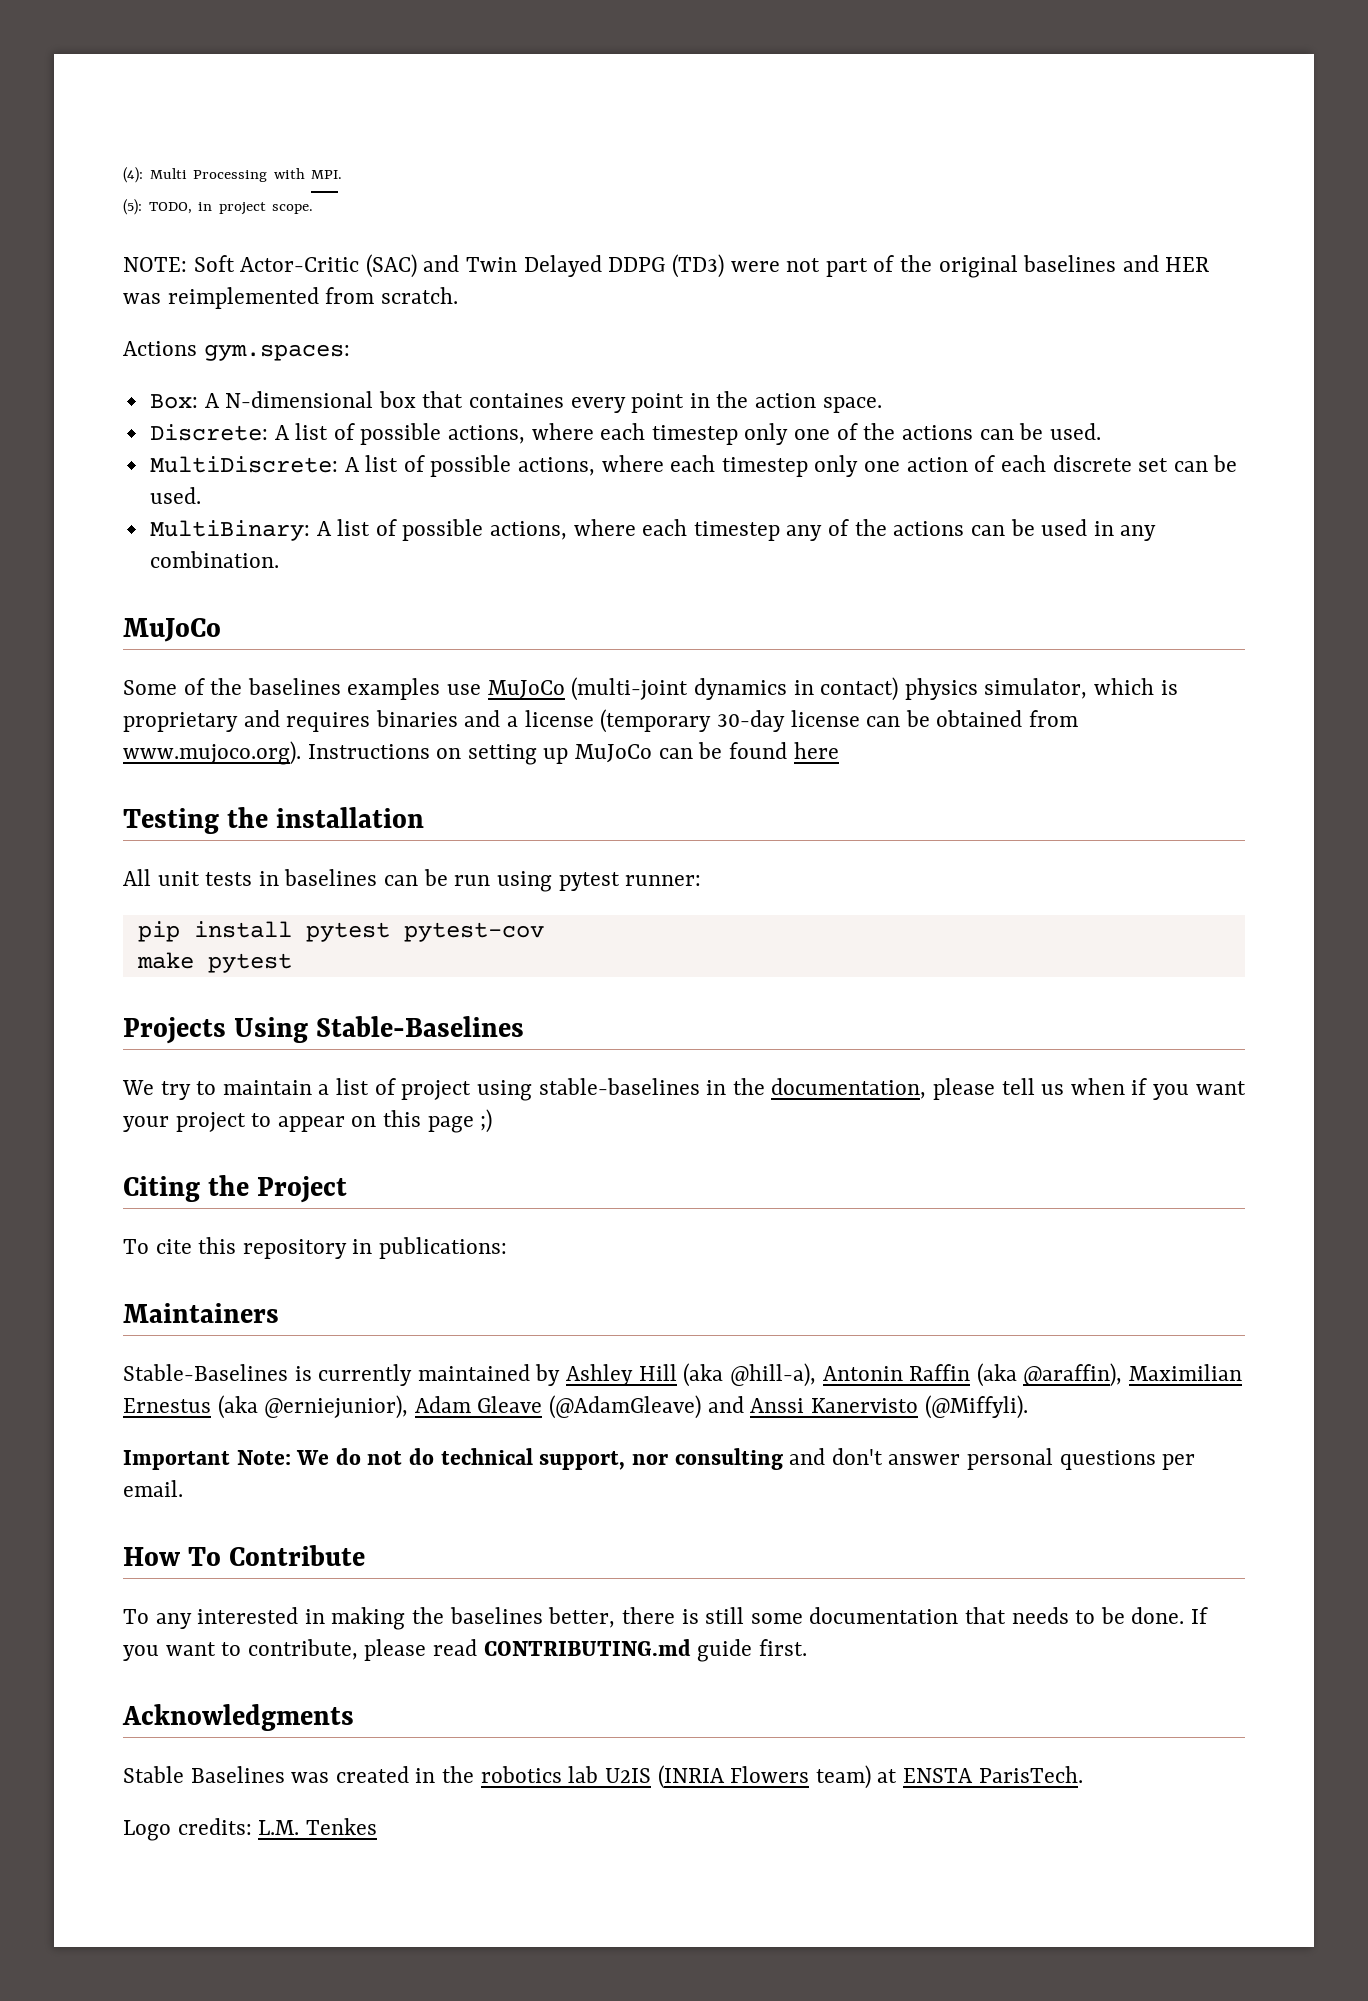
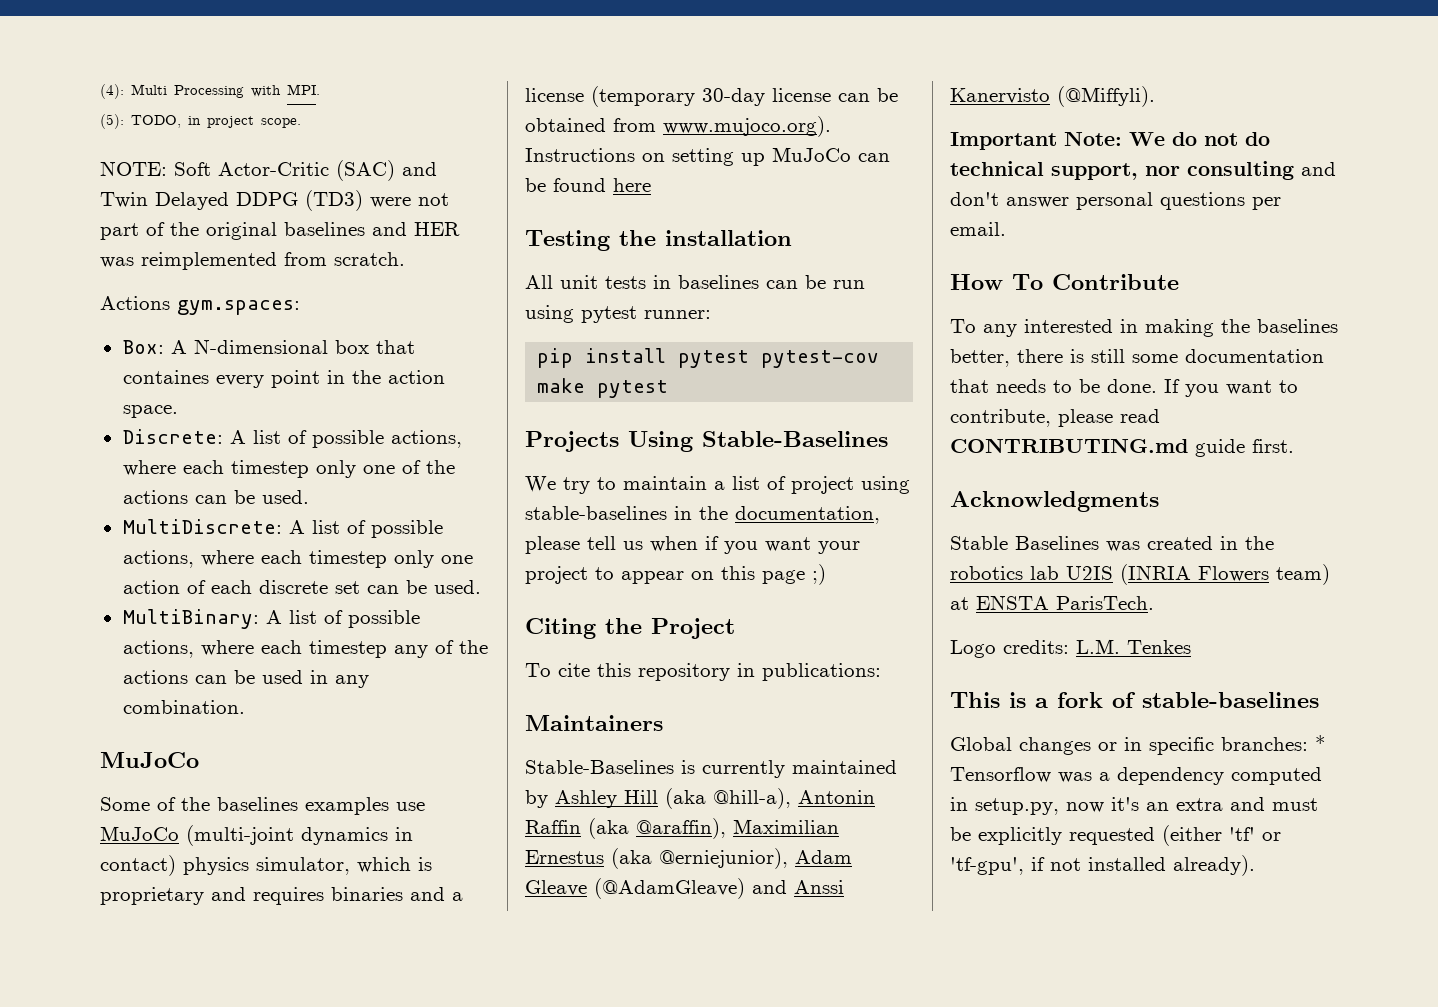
(377, 1826) none -> [950,692,1319,708] [950,735,1326,755] [950,767,1322,785] [950,797,1318,815] [950,825,1281,846] [950,855,1255,876] // This is a fork of stable-baselines // Global changes or in specific branches: * Tensorflow was a dependency computed in setup.py, now it's an extra and must be explicitly requested (either 'tf' or 'tf-gpu', if not installed already).

